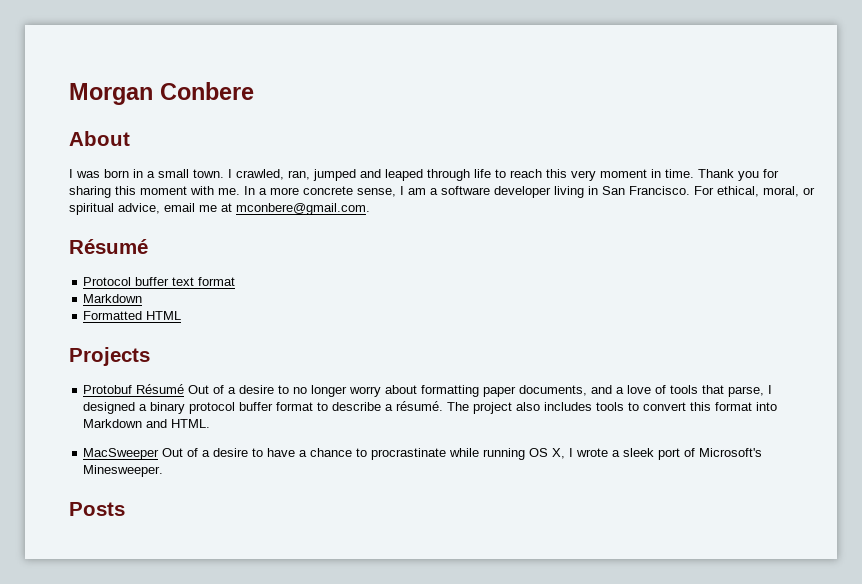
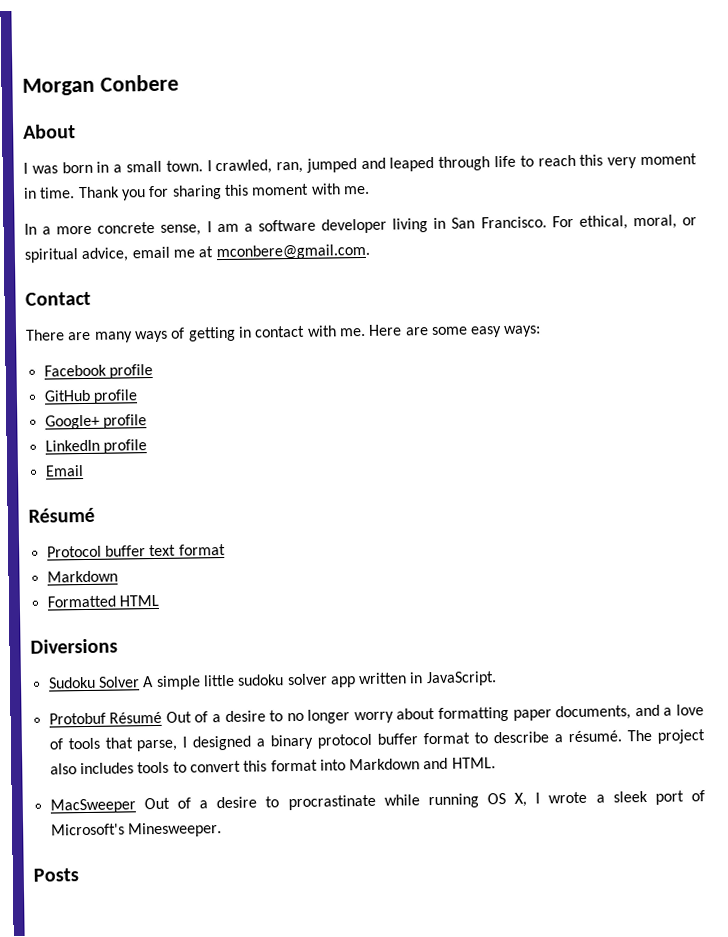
(240, 191) none -> (370, 190) //
(370, 209) none -> [25,291,91,306] [25,324,542,343] [43,364,153,379] [43,389,138,404] [44,414,147,430] [44,439,147,454] [44,465,84,477] // Contact // There are many ways of getting in contact with me. Here are some easy ways: // Facebook profile // GitHub profile // Google+ profile // LinkedIn profile // Email
[69,347,150,366] Projects -> [30,638,118,654] [47,671,497,690] Diversions // Sudoku Solver A simple little sudoku solver app written in JavaScript.
[267,448,368,457] have a chance to -> (280, 802) none

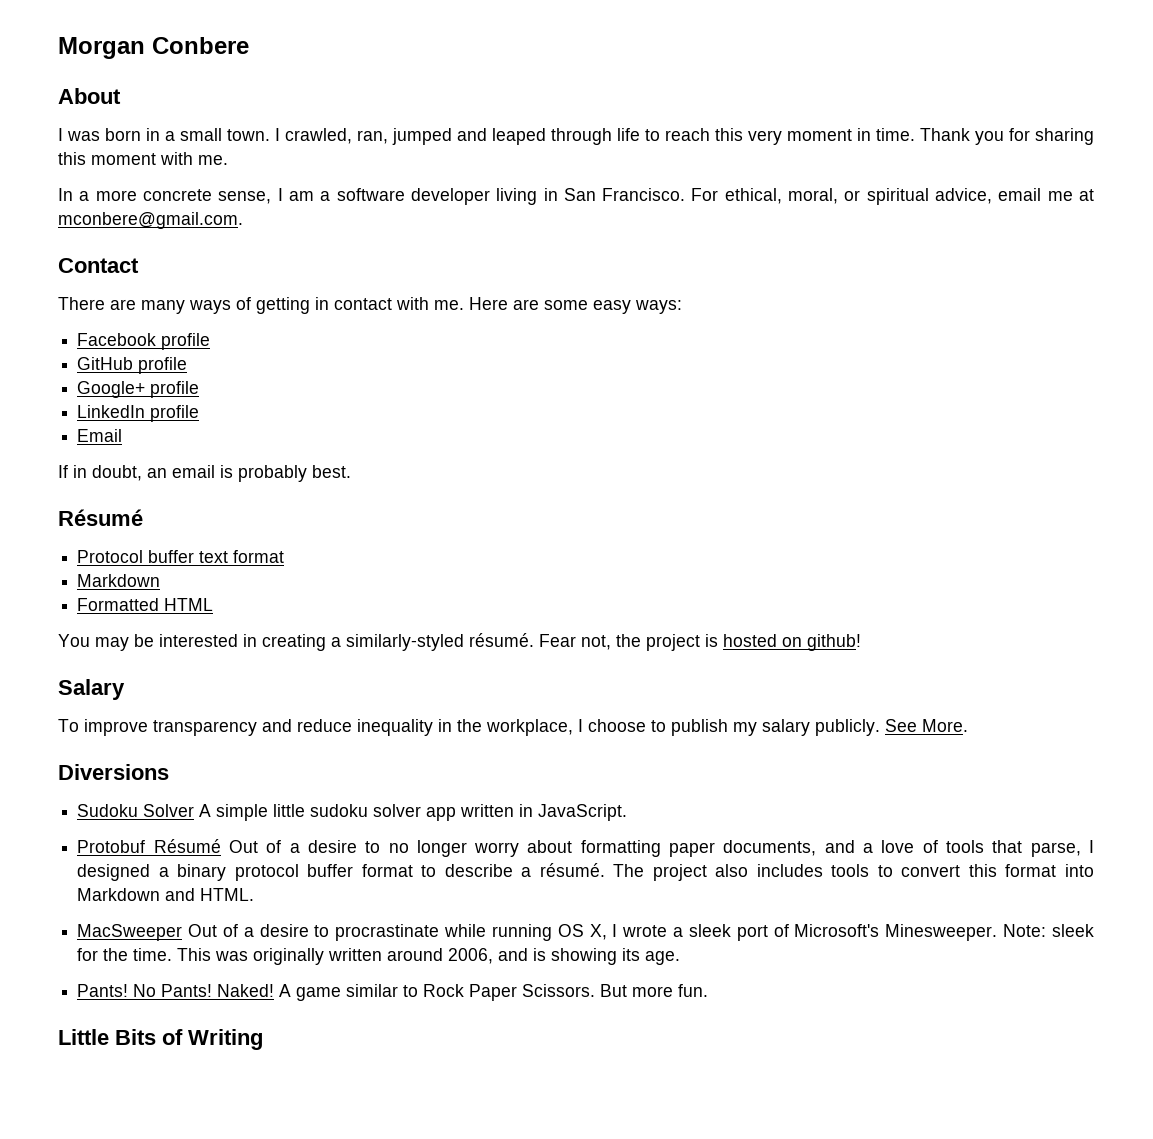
(84, 471) none -> [58,465,351,482] // If in doubt, an email is probably best.
(159, 600) none -> [58,633,861,651] [58,679,125,700] [58,719,968,736] // You may be interested in creating a similarly-styled résumé. Fear not, the project is hosted on github! // Salary // To improve transparency and reduce inequality in the workplace, I choose to publish my salary publicly. See More.
[33,868,79,882] // Posts -> [1003,924,1094,937] [77,948,681,965] [77,984,709,1001] [58,1029,263,1050] Note: sleek for the time. This was originally written around 2006, and is showing its age. // Pants! No Pants! Naked! A game similar to Rock Paper Scissors. But more fun. // Little Bits of Writing

